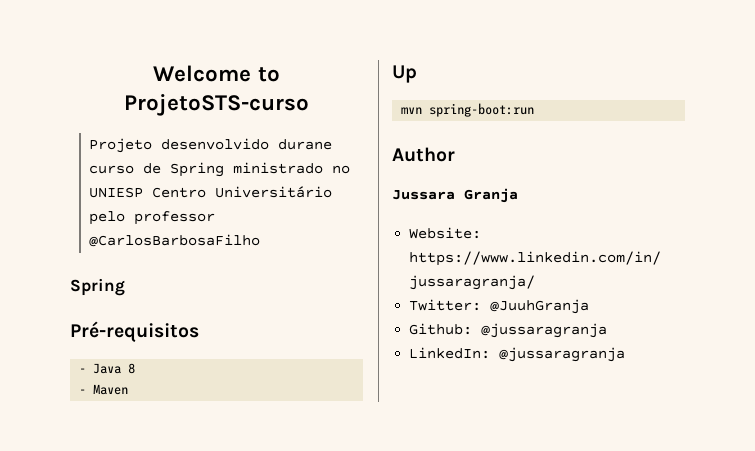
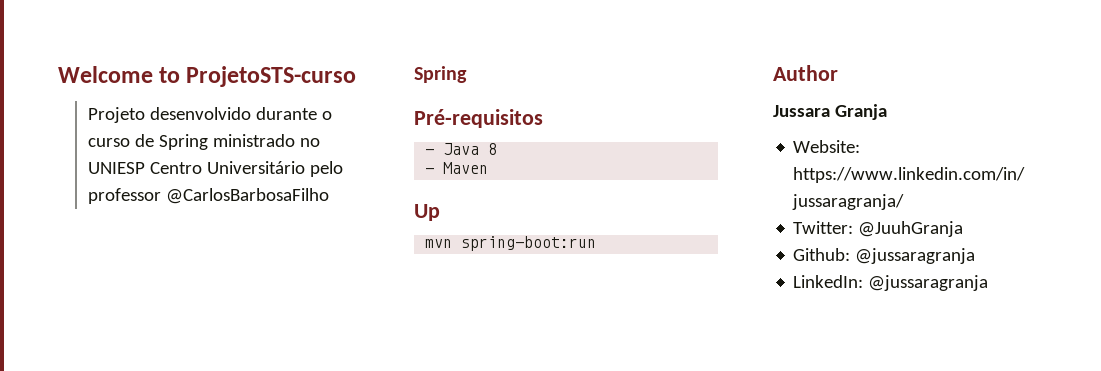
[278,139,333,150] durane -> [255,107,332,120] durante o

